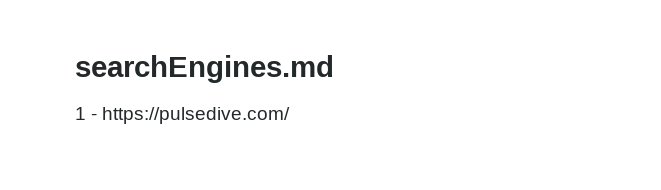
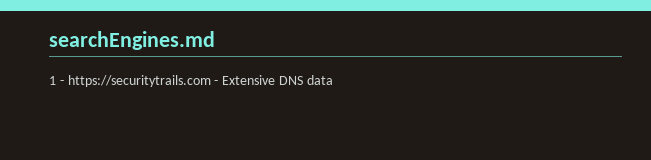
[102,107,291,124] https://pulsedive.com/ -> [67,75,333,87] https://securitytrails.com - Extensive DNS data

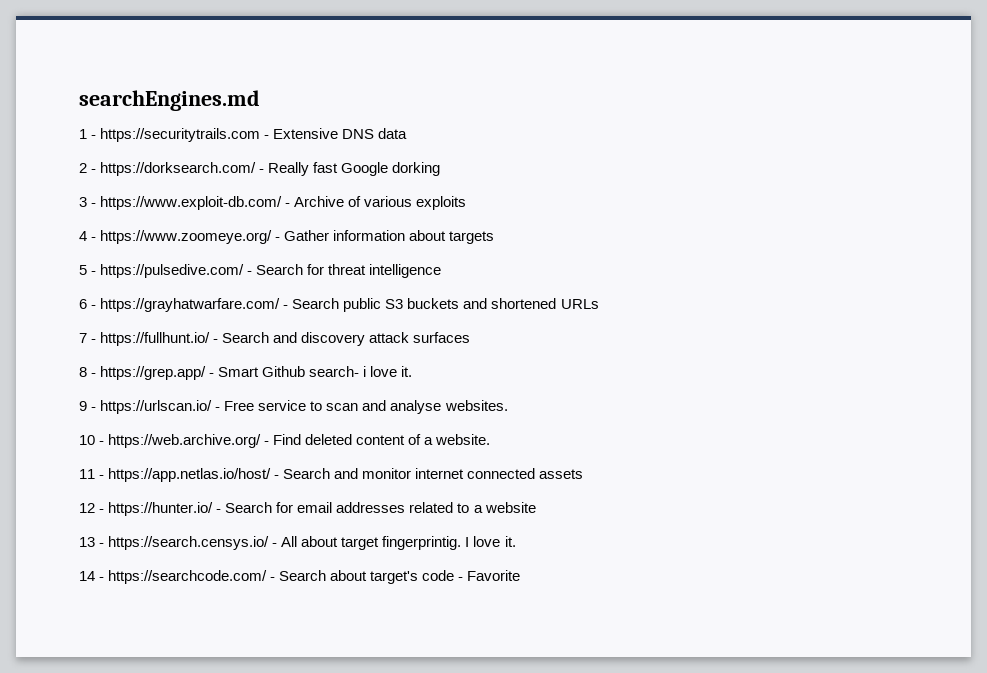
(333, 80) none -> [79,162,441,176] [79,196,467,210] [79,230,495,244] [79,264,442,278] [79,298,599,312] [79,332,471,346] [79,366,413,380] [79,400,508,414] [79,434,491,448] [79,468,584,482] [79,502,536,516] [79,536,516,550] [79,570,521,584] // 2 - https://dorksearch.com/ - Really fast Google dorking // 3 - https://www.exploit-db.com/ - Archive of various exploits // 4 - https://www.zoomeye.org/ - Gather information about targets // 5 - https://pulsedive.com/ - Search for threat intelligence // 6 - https://grayhatwarfare.com/ - Search public S3 buckets and shortened URLs // 7 - https://fullhunt.io/ - Search and discovery attack surfaces // 8 - https://grep.app/ - Smart Github search- i love it. // 9 - https://urlscan.io/ - Free service to scan and analyse websites. // 10 - https://web.archive.org/ - Find deleted content of a website. // 11 - https://app.netlas.io/host/ - Search and monitor internet connected assets // 12 - https://hunter.io/ - Search for email addresses related to a website // 13 - https://search.censys.io/ - All about target fingerprintig. I love it. // 14 - https://searchcode.com/ - Search about target's code - Favorite

